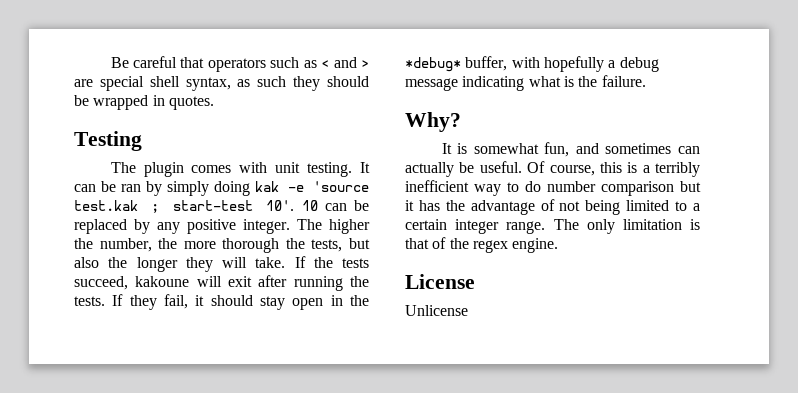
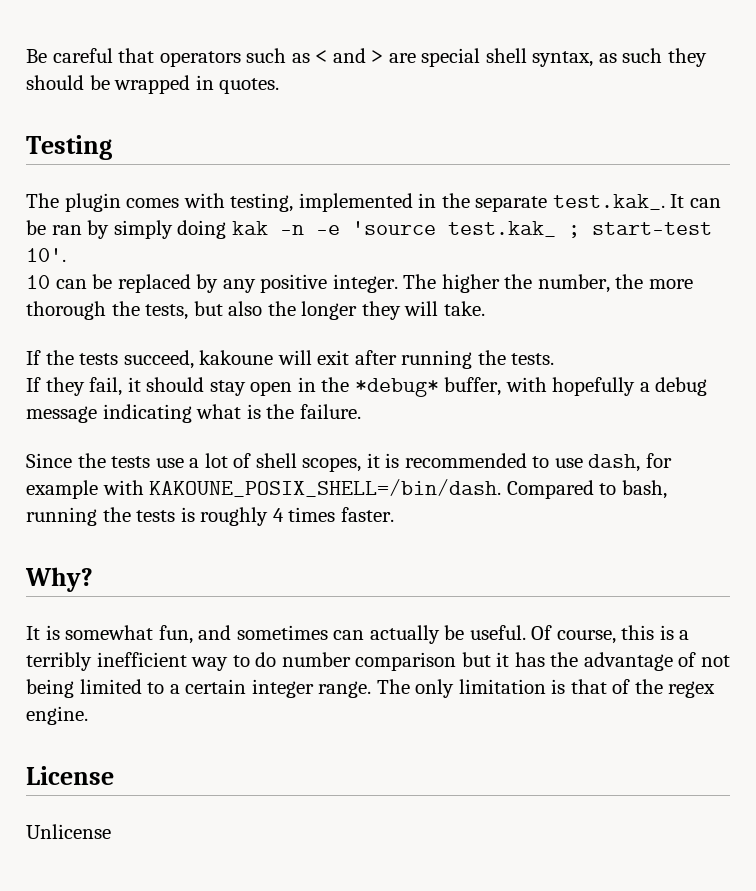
[275,162,353,177] unit testing. -> [230,193,665,212] testing, implemented in the separate test.kak_.
(279, 186) none -> [279,225,304,235] -n
[74,200,138,211] test.kak -> [447,221,556,237] test.kak_
(295, 205) none -> (66, 255) //
(286, 262) none -> (485, 308) //
(105, 301) none -> (555, 359) //
(646, 81) none -> [26,453,673,472] [26,479,667,499] [26,507,394,526] // Since the tests use a lot of shell scopes, it is recommended to use dash, for example with KAKOUNE_POSIX_SHELL=/bin/dash. Compared to bash, running the tests is roughly 4 times faster.

